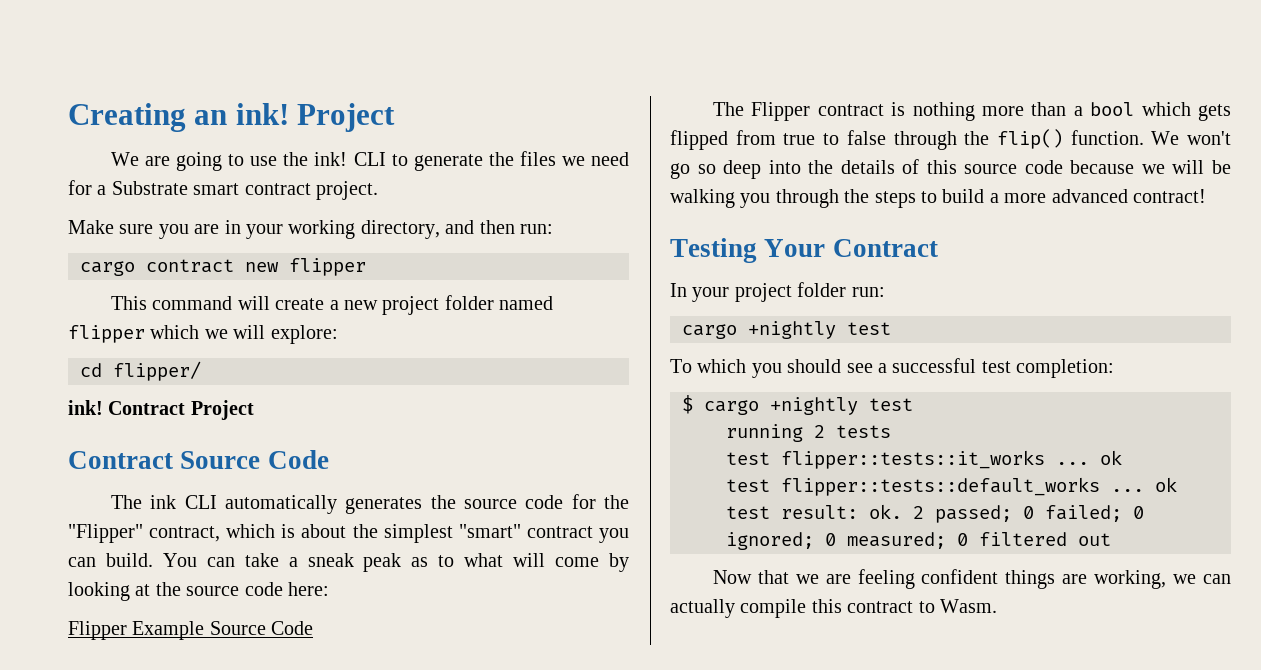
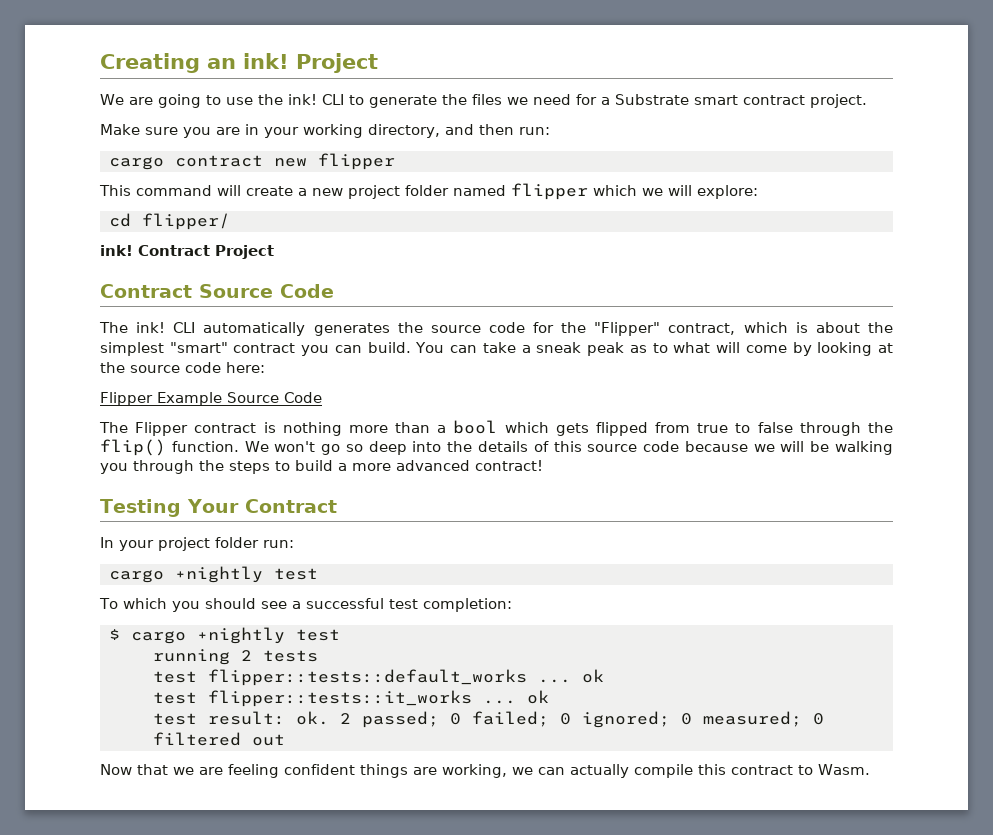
[150,495,177,509] ink -> [136,322,166,333] ink!
[781,450,1122,469] [726,477,1100,496] flipper::tests::it_works ... ok // test flipper::tests::default_works -> [208,669,604,686] [153,690,472,707] flipper::tests::default_works ... ok // test flipper::tests::it_works

